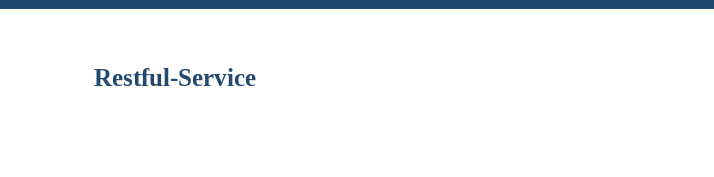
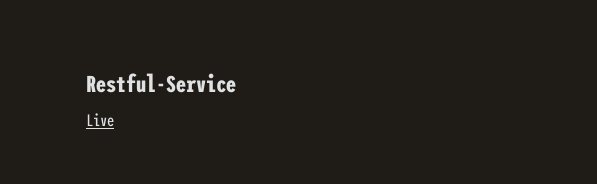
(256, 77) none -> [86,113,114,127] // Live

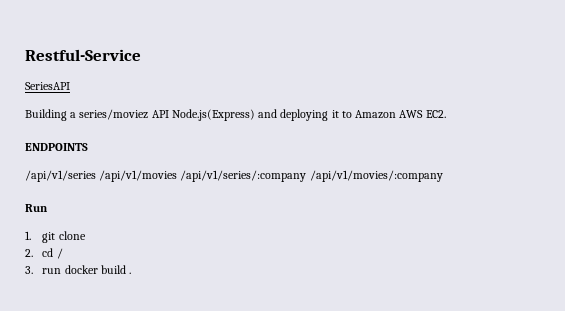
[86,113,114,127] Live -> [25,82,70,90] [25,109,446,121] [25,143,88,151] [25,170,443,182] [25,204,48,212] [25,231,86,243] [25,248,63,259] [25,265,132,274] SeriesAPI // Building a series/moviez API Node.js(Express) and deploying it to Amazon AWS EC2. // ENDPOINTS // /api/v1/series /api/v1/movies /api/v1/series/:company /api/v1/movies/:company // Run // 1. git clone // 2. cd / // 3. run docker build .

